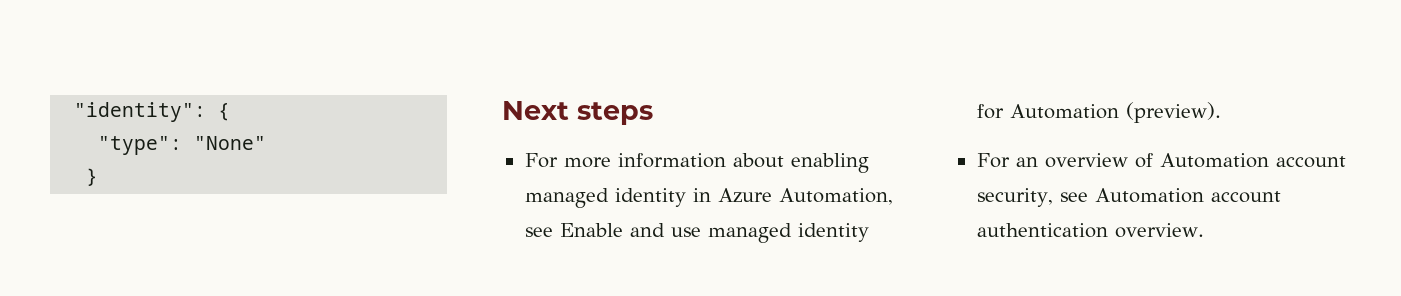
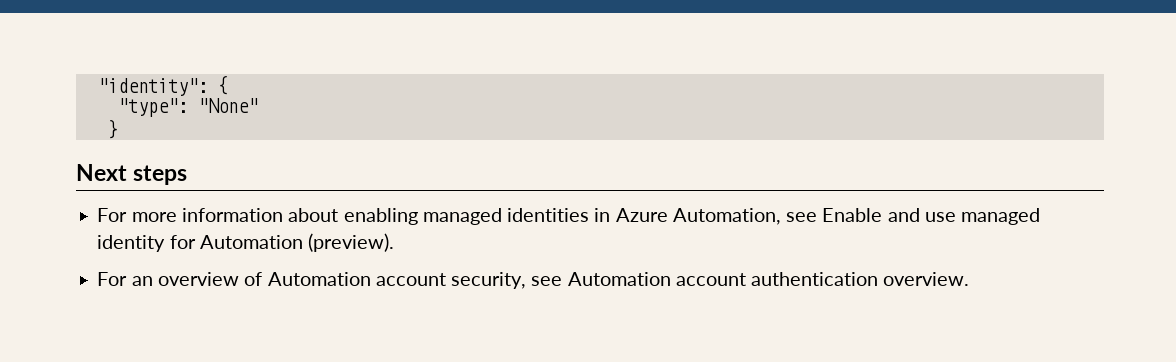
[614,188,686,207] identity -> [507,208,590,222] identities

